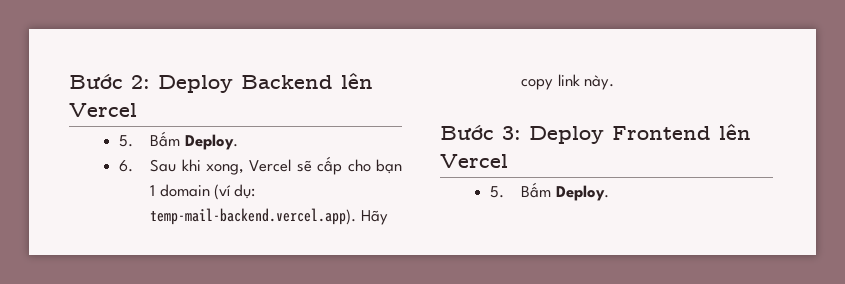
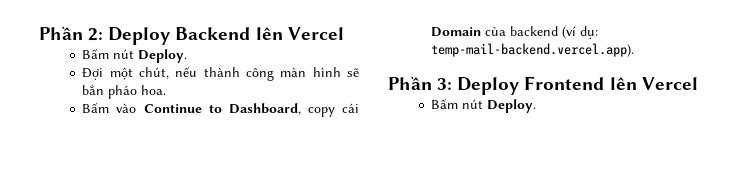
[69,74,123,89] Bước -> [39,26,83,40] Phần
[118,131,181,147] 5. Bấm -> [82,49,135,59] Bấm nút
[118,156,402,175] [150,184,256,200] [150,208,388,225] [521,74,615,90] [440,125,494,140] 6. Sau khi xong, Vercel sẽ cấp cho bạn 1 domain (ví dụ: temp-mail-backend.vercel.app). Hãy copy link này. // Bước -> [82,67,359,81] [82,84,167,99] [82,103,359,117] [431,26,599,39] [431,43,635,57] [388,76,432,90] Đợi một chút, nếu thành công màn hình sẽ bắn pháo hoa. // Bấm vào Continue to Dashboard, copy cái Domain của backend (ví dụ: temp-mail-backend.vercel.app). // Phần
[489,182,552,198] 5. Bấm -> [431,99,484,109] Bấm nút

